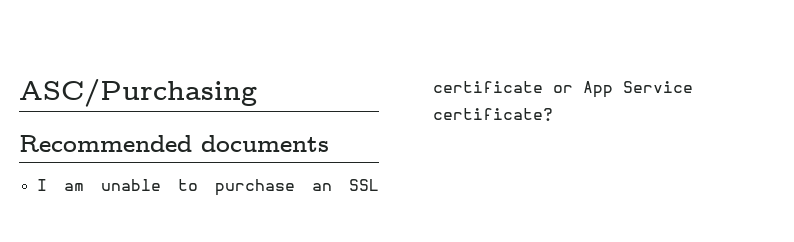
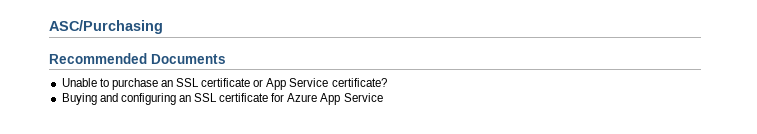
[201,135,329,152] [36,179,161,191] documents // I am unable -> [151,54,226,64] [61,78,97,87] Documents // Unable
(553, 114) none -> [61,93,383,105] // Buying and configuring an SSL certificate for Azure App Service

